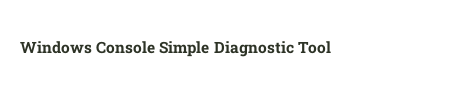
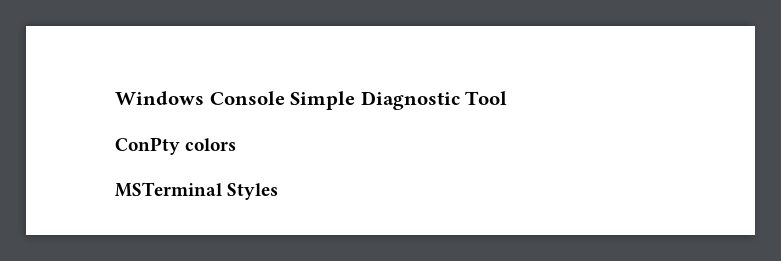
(331, 47) none -> [115,137,237,155] [115,182,279,200] // ConPty colors // MSTerminal Styles

